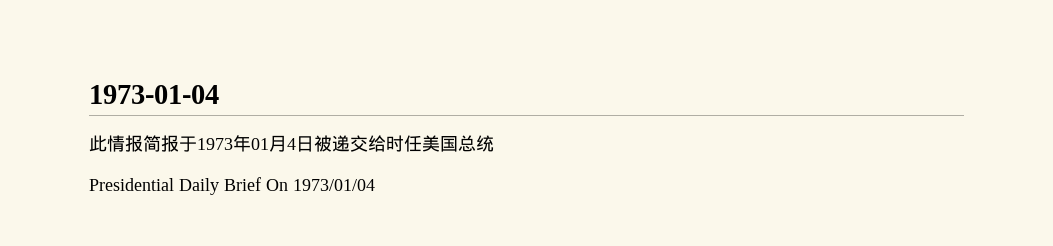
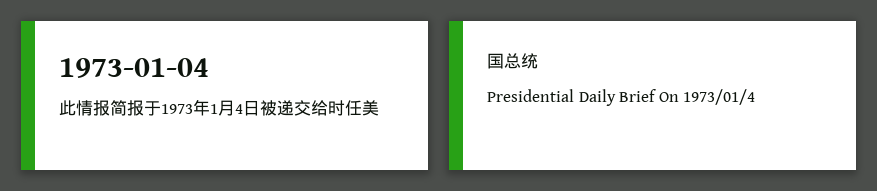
[251,138,269,150] 01 -> [210,104,218,114] 1
[293,179,375,191] 1973/01/04 -> [683,89,756,105] 1973/01/4

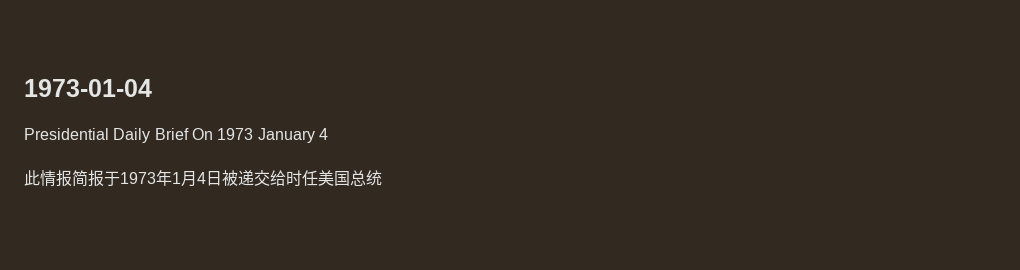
(209, 68) none -> [24,128,328,143] // Presidential Daily Brief On 1973 January 4
[487,89,756,106] // Presidential Daily Brief On 1973/01/4 -> (382, 178) none

